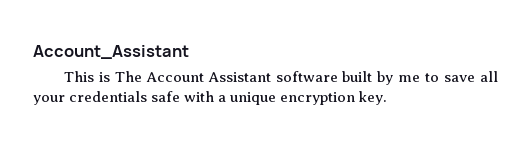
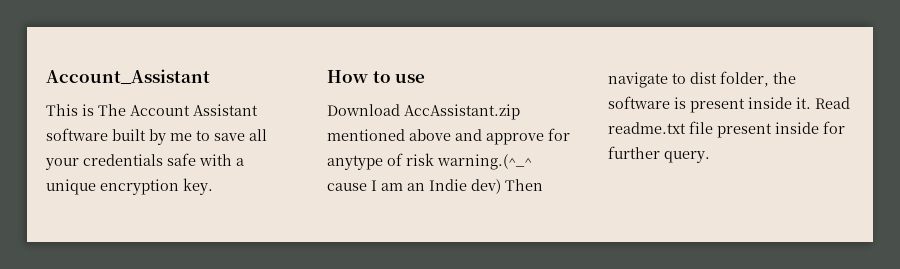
(388, 98) none -> [327,70,426,83] [327,104,520,120] [327,128,570,145] [327,153,532,170] [327,179,543,194] [608,71,796,88] [608,96,850,113] [608,121,845,138] [608,146,710,163] // How to use // Download AccAssistant.zip mentioned above and approve for anytype of risk warning.(^_^ cause I am an Indie dev) Then navigate to dist folder, the software is present inside it. Read readme.txt file present inside for further query.

